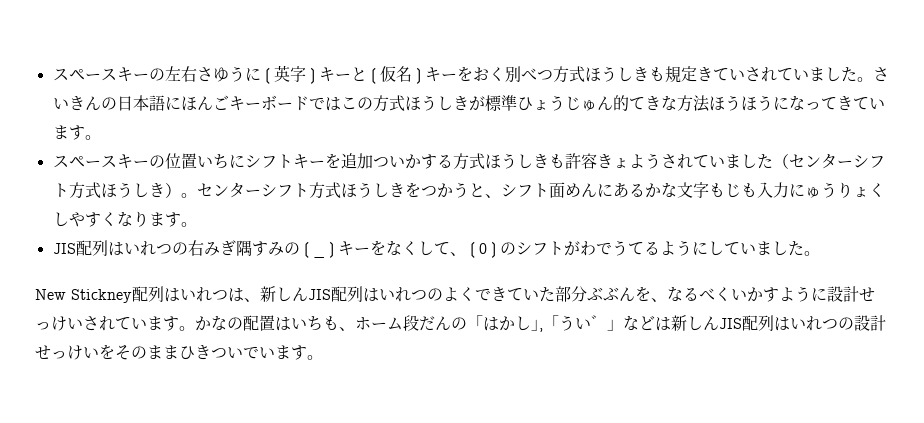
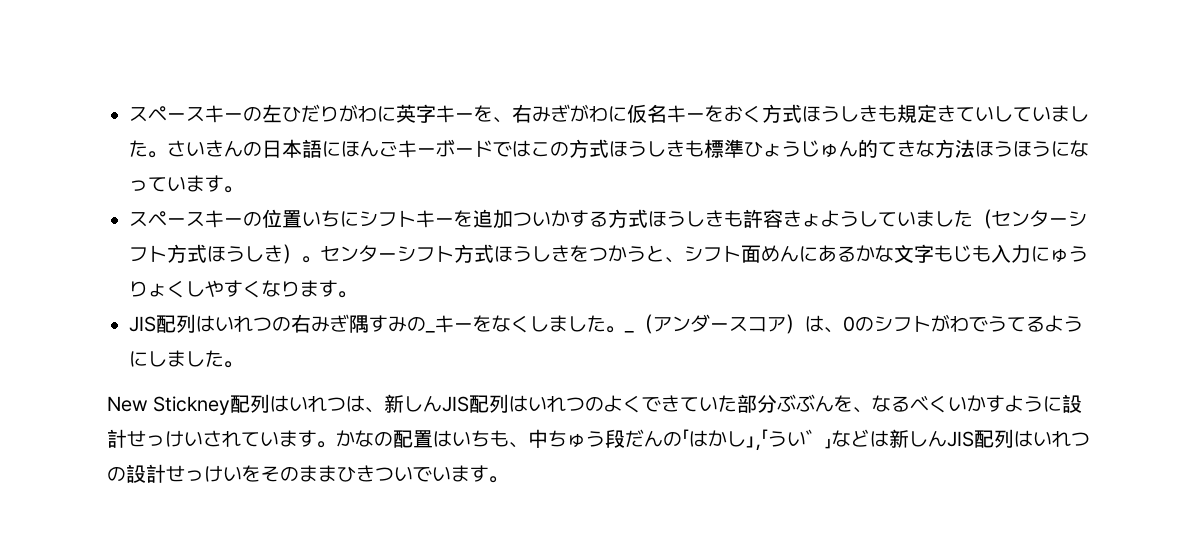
[180,65,425,84] 右さゆうに❲英字❳キーと❲仮名❳ -> [282,104,667,123] ひだりがわに英字キーを、右みぎがわに仮名
[504,66,553,82] 別べつ -> (762, 114) none
[744,67,777,82] され -> [994,106,1013,122] し
[468,96,485,111] が -> [685,140,704,157] も
[836,96,869,111] きて -> (167, 184) none
[660,154,693,169] され -> [859,211,878,227] し
[299,241,338,258] ❲_❳ -> [425,331,435,333] _
[433,241,500,258] て、❲0❳ -> [549,314,855,334] ました。_（アンダースコア）は、0
[723,242,756,255] てい -> (167, 359) none
[355,317,403,330] ホーム -> [528,429,605,448] 中ちゅう

